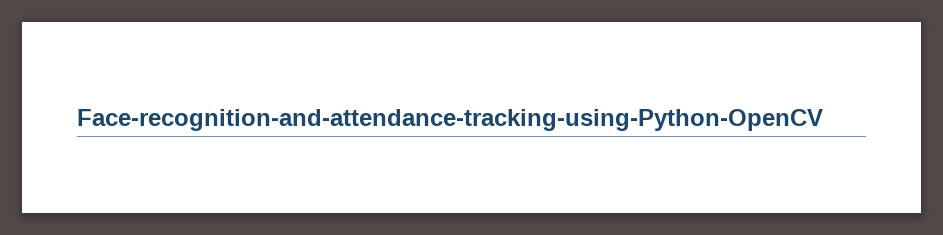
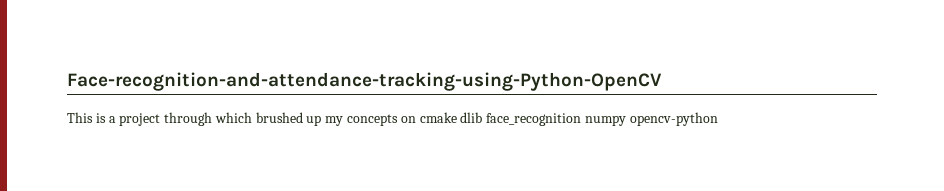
(823, 120) none -> [67,112,718,126] // This is a project through which brushed up my concepts on cmake dlib face_recognition numpy opencv-python

